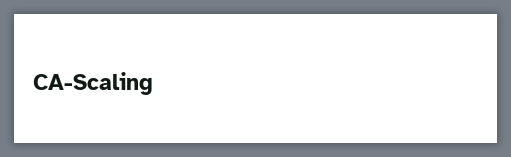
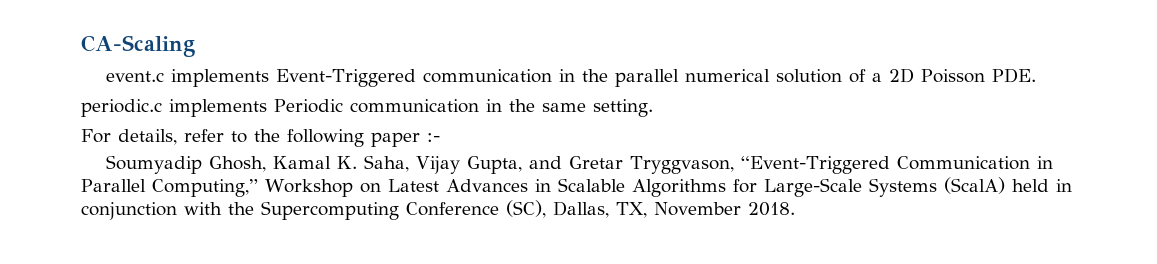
(153, 83) none -> [106,68,1037,87] [81,99,653,117] [81,129,440,147] [106,155,1054,174] [81,177,1072,197] [81,200,795,220] // event.c implements Event-Triggered communication in the parallel numerical solution of a 2D Poisson PDE. // periodic.c implements Periodic communication in the same setting. // For details, refer to the following paper :- // Soumyadip Ghosh, Kamal K. Saha, Vijay Gupta, and Gretar Tryggvason, “Event-Triggered Communication in Parallel Computing,” Workshop on Latest Advances in Scalable Algorithms for Large-Scale Systems (ScalA) held in conjunction with the Supercomputing Conference (SC), Dallas, TX, November 2018.

